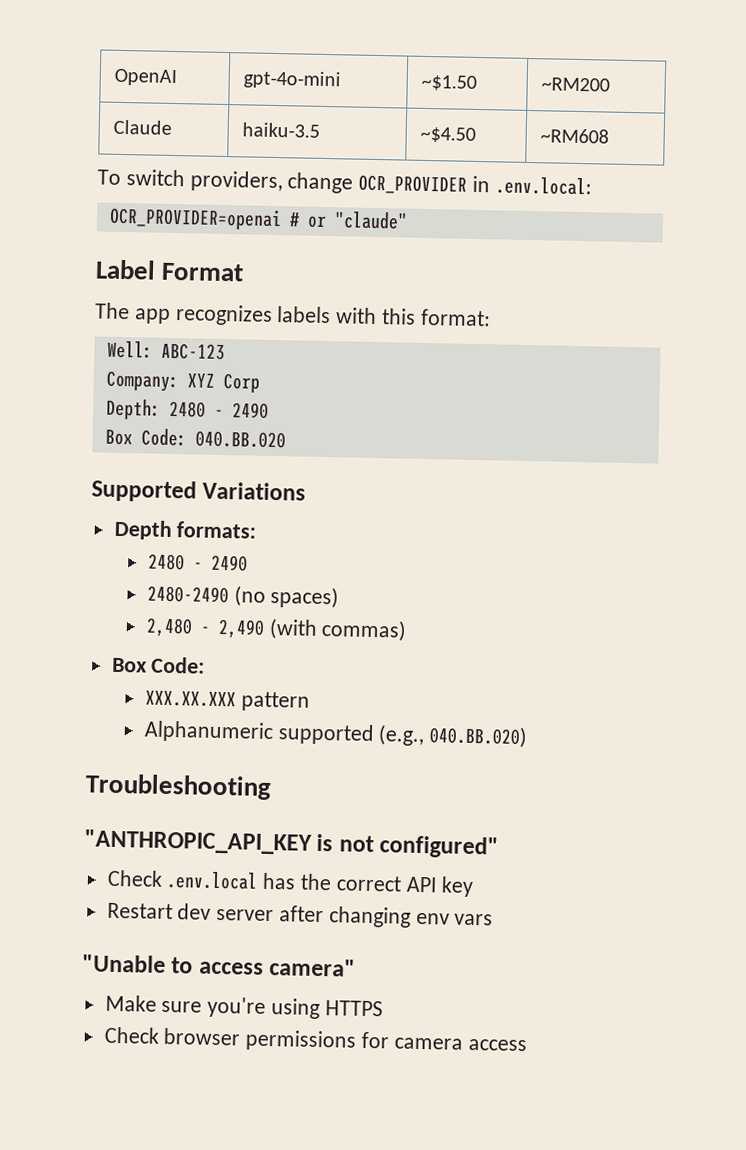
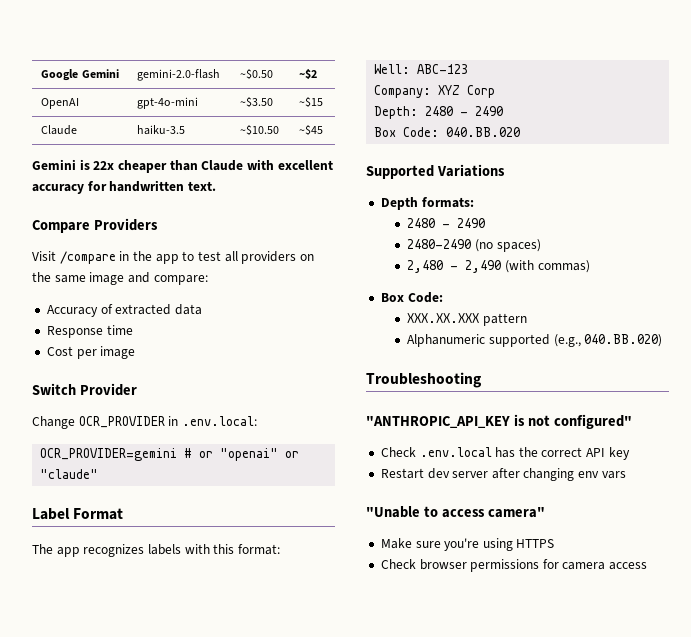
(113, 77) none -> [41,69,119,81] [137,69,221,81] [240,69,274,79] [299,69,318,79] Google Gemini | gemini-2.0-flash | ~$0.50 | ~$2 //
[420,74,477,91] [540,77,610,92] ~$1.50 | ~RM200 -> [240,97,274,107] [299,97,324,107] ~$3.50 | ~$15
[419,126,476,143] [539,128,609,144] [97,169,354,194] ~$4.50 | ~RM608 // To switch providers, change -> [240,125,280,135] [299,125,324,135] [32,159,333,173] [32,180,216,194] [32,218,158,233] [32,251,314,264] [32,272,208,285] [46,304,202,317] [46,325,133,338] [46,346,136,359] [32,383,137,396] [32,416,75,429] ~$10.50 | ~$45 // Gemini is 22x cheaper than Claude with excellent accuracy for handwritten text. // Compare Providers // Visit /compare in the app to test all providers on the same image and compare: // Accuracy of extracted data // Response time // Cost per image // Switch Provider // Change
[108,206,282,231] OCR_PROVIDER=openai -> [40,448,178,461] OCR_PROVIDER=gemini
(327, 222) none -> [220,448,300,461] "openai" or

